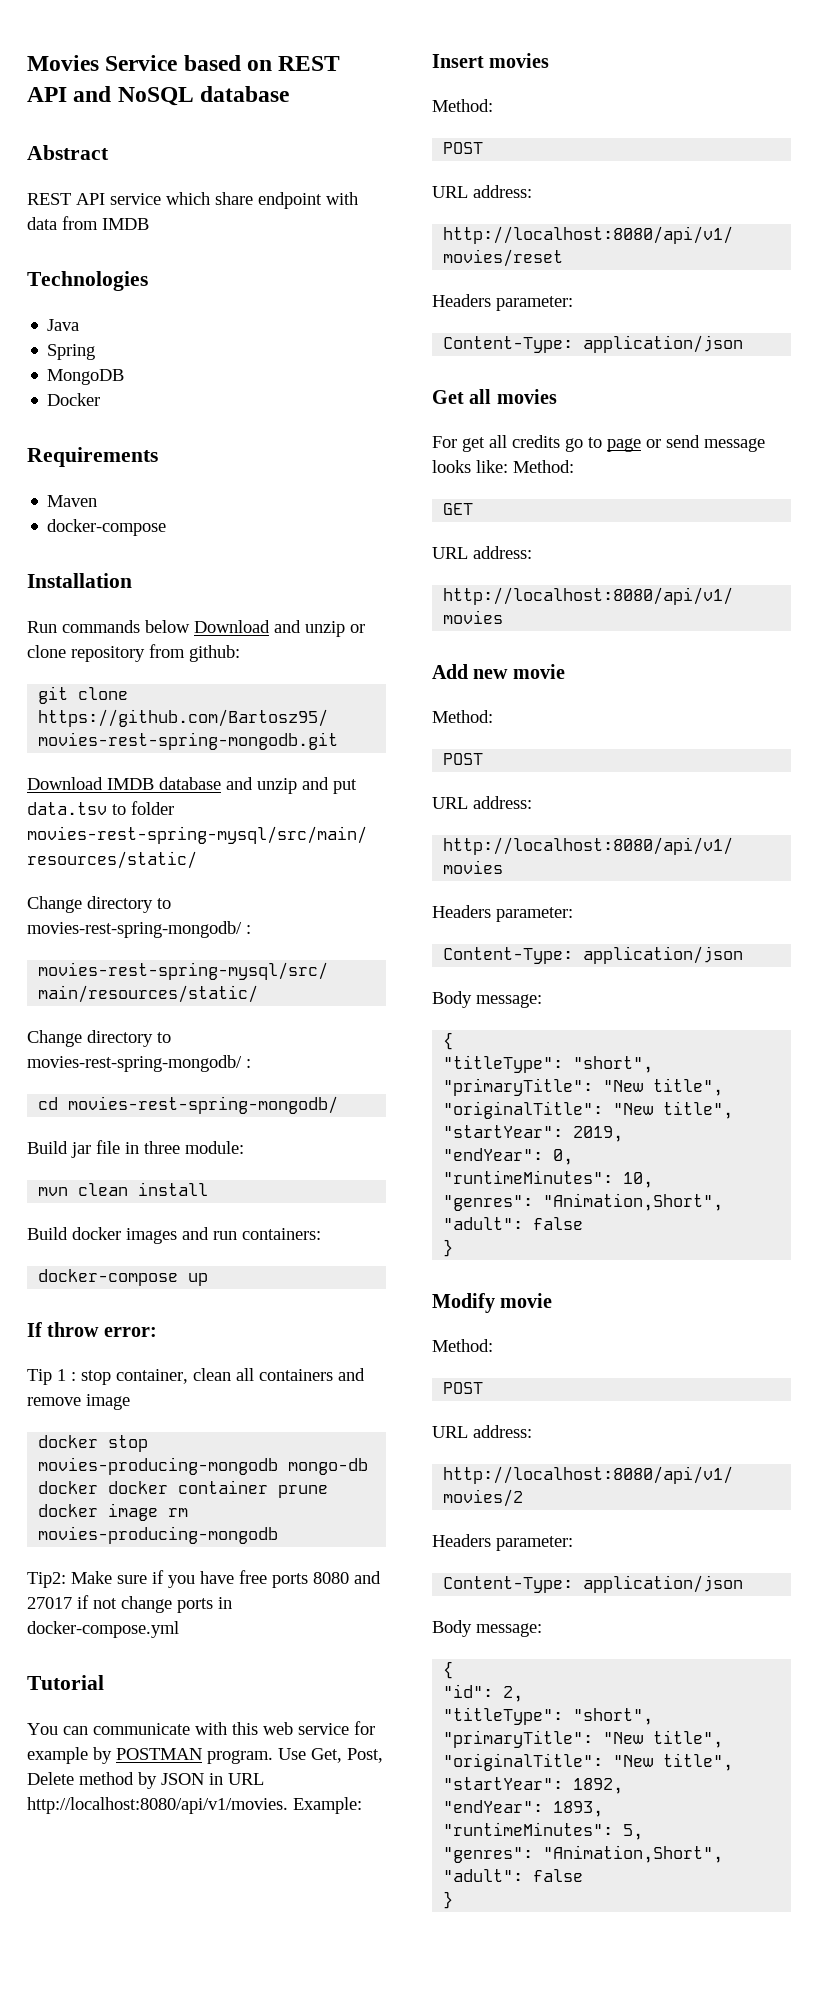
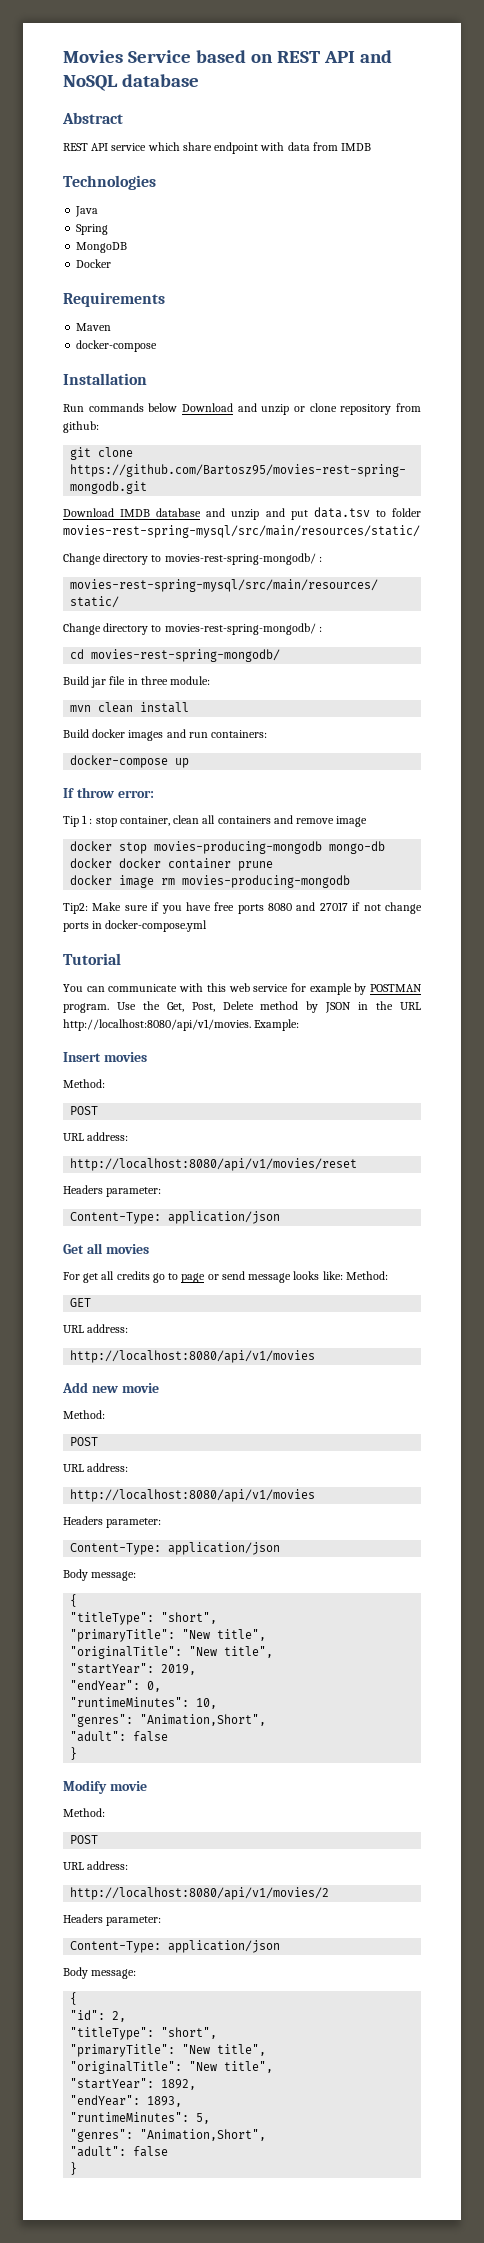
(306, 1754) none -> [142,1001,160,1010] the
(223, 1779) none -> [376,1001,394,1010] the

